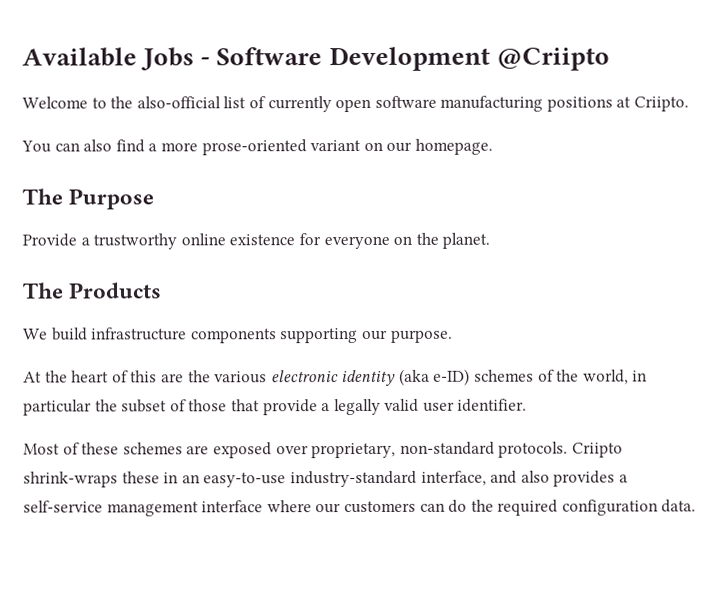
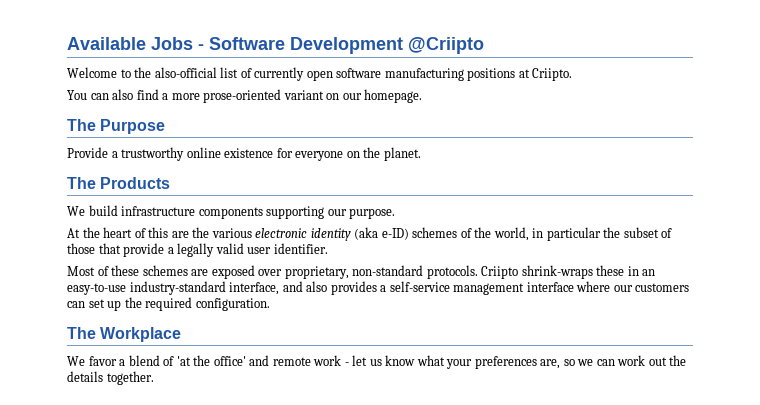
[448,499,697,516] do the required configuration data. -> [88,297,270,311] [67,327,182,342] [67,355,687,369] [67,371,154,385] set up the required configuration. // The Workplace // We favor a blend of 'at the office' and remote work - let us know what your preferences are, so we can work out the details together.

